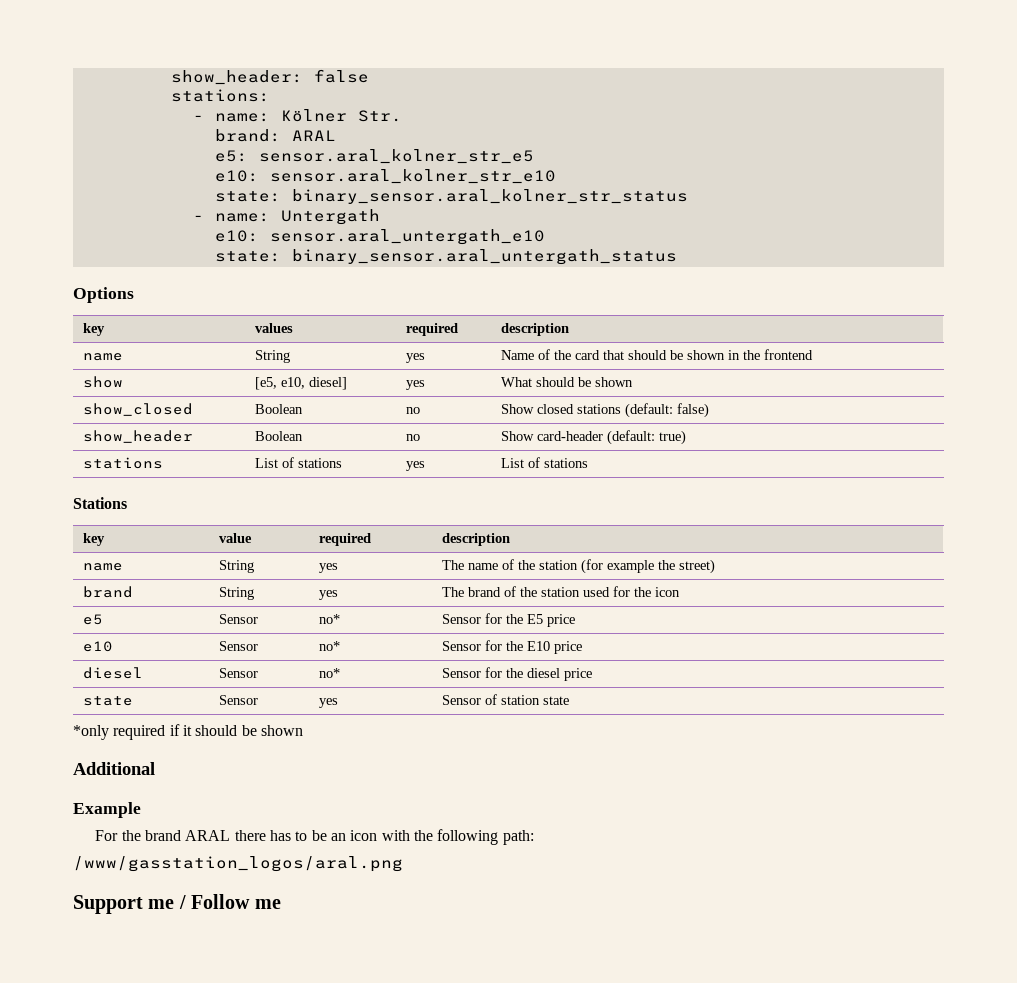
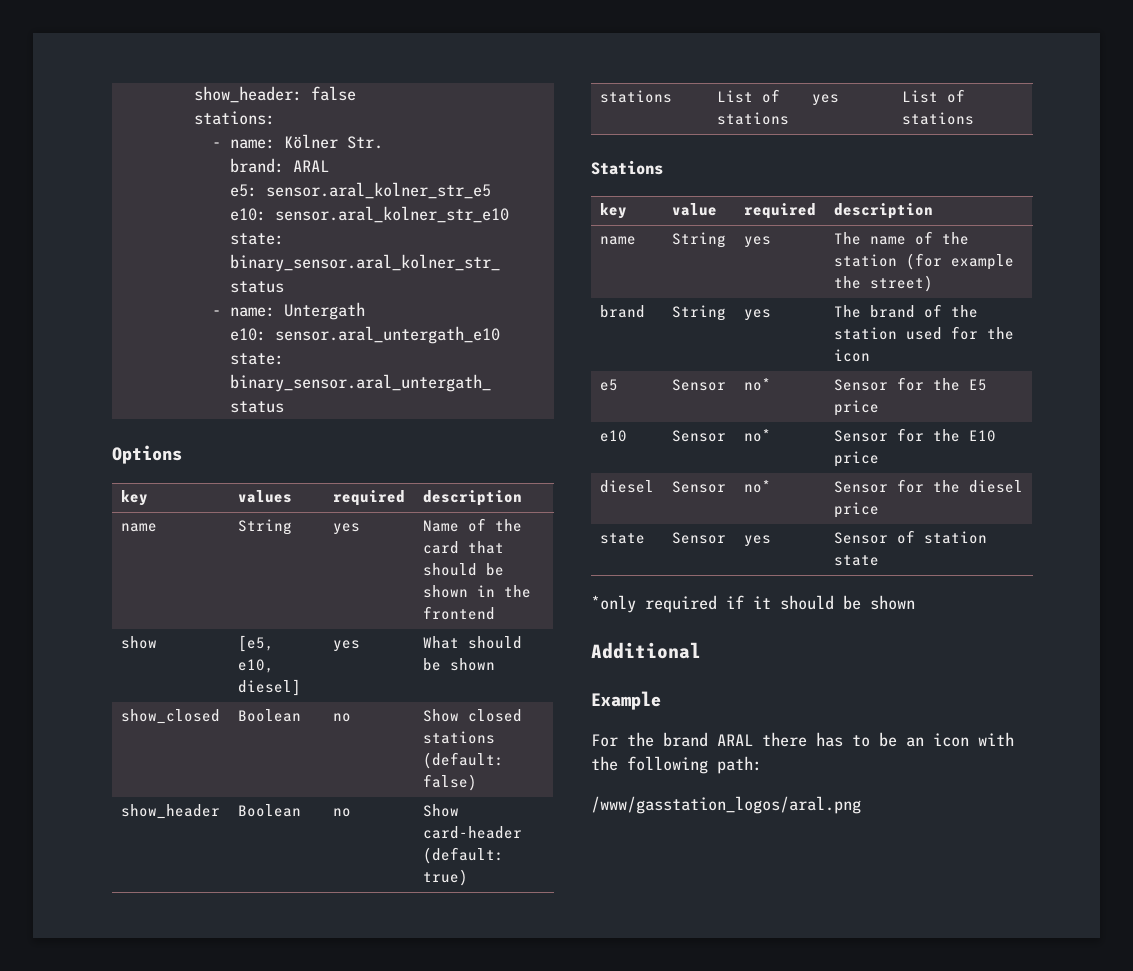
[73,894,281,914] // Support me / Follow me -> (861, 805) none

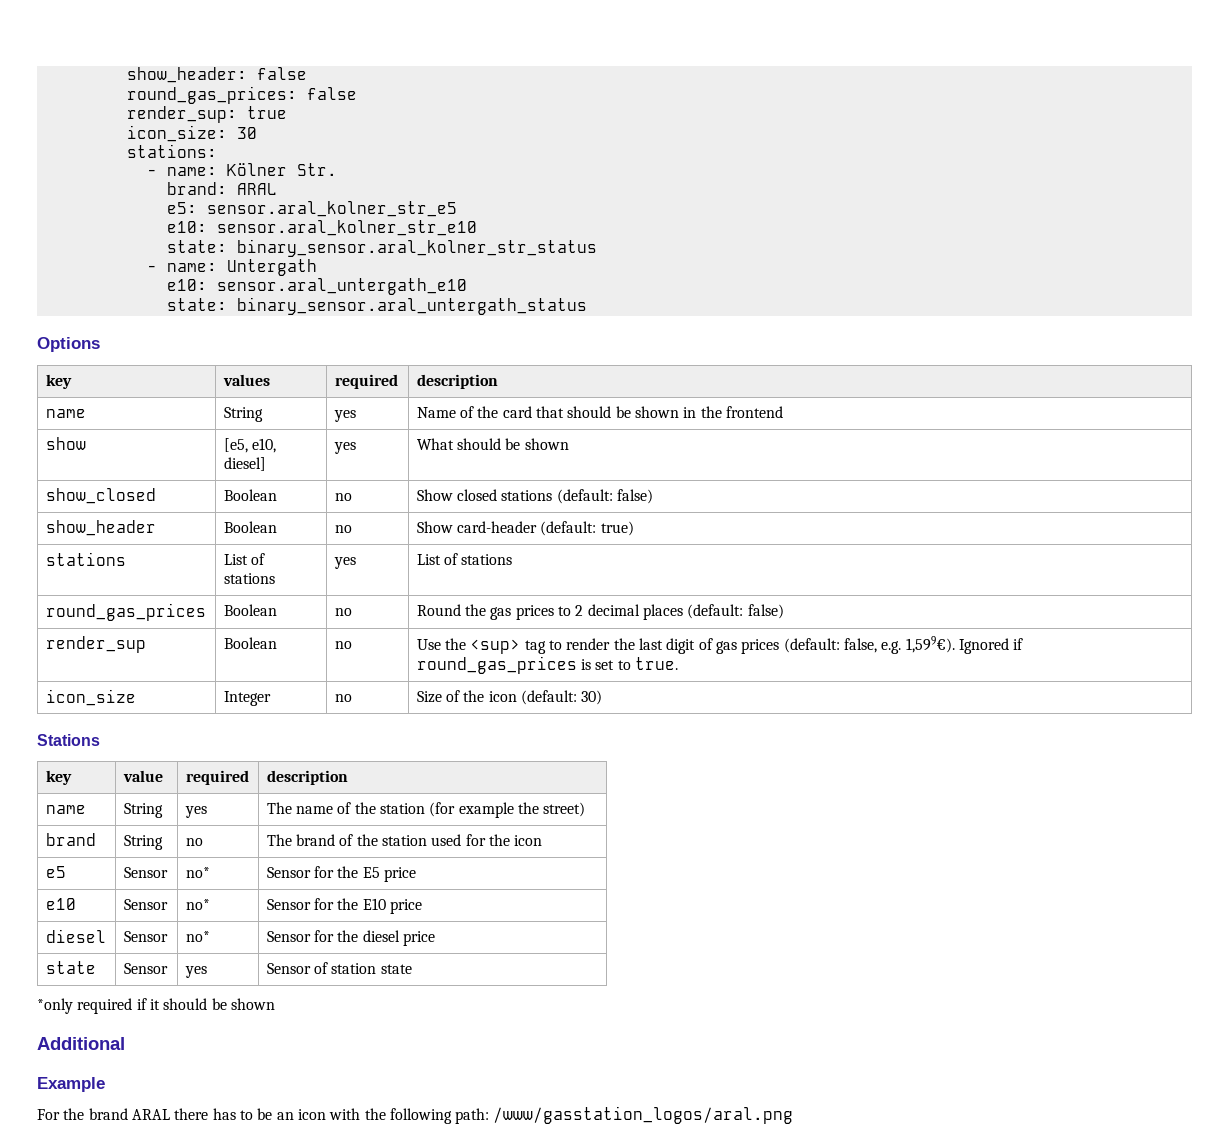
(356, 93) none -> [126,86,357,104] [126,106,287,123] [126,125,257,142] // round_gas_prices: false // render_sup: true // icon_size: 30
(974, 118) none -> [45,603,206,621] [223,604,277,616] [334,608,352,616] [416,604,784,620] [45,636,146,653] [223,637,277,649] [334,641,352,649] [416,636,1024,654] [416,656,679,674] [45,689,136,706] [223,691,271,706] [334,694,352,702] [416,690,603,705] // round_gas_prices | Boolean | no | Round the gas prices to 2 decimal places (default: false) // render_sup | Boolean | no | Use the <sup> tag to render the last digit of gas prices (default: false, e.g. 1,599€). Ignored if round_gas_prices is set to true. // icon_size | Integer | no | Size of the icon (default: 30)
[743,309,771,321] yes -> [185,838,203,846] no
(762, 765) // -> (490, 1116) none

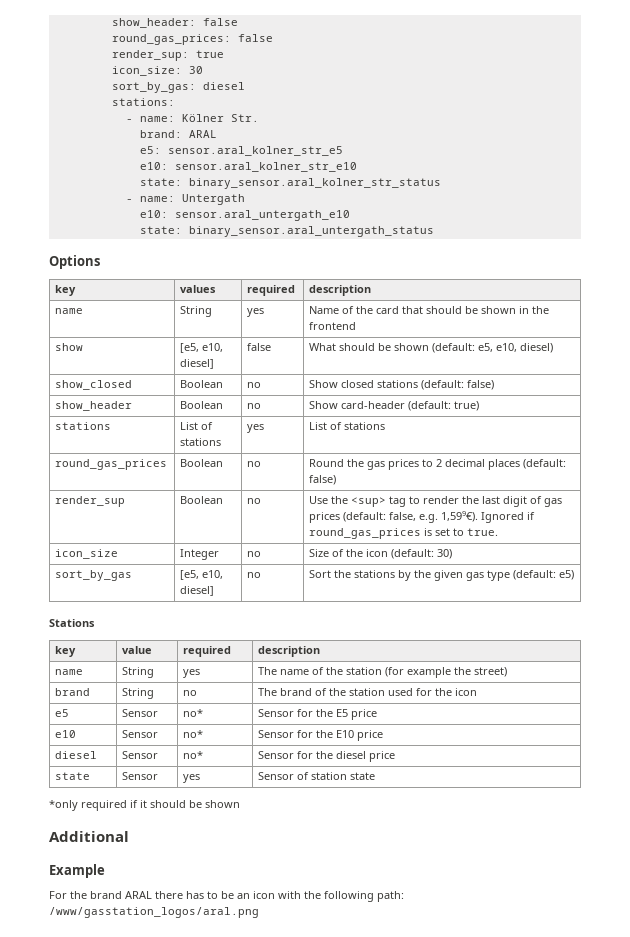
(257, 133) none -> [111,82,245,93] // sort_by_gas: diesel
[333,442,356,454] yes -> [247,343,272,351] false
(569, 444) none -> [432,343,554,353] (default: e5, e10, diesel)
(603, 697) none -> [55,570,133,581] [180,570,224,580] [180,586,215,596] [247,572,262,578] [309,570,575,581] // sort_by_gas | [e5, e10, diesel] | no | Sort the stations by the given gas type (default: e5)

